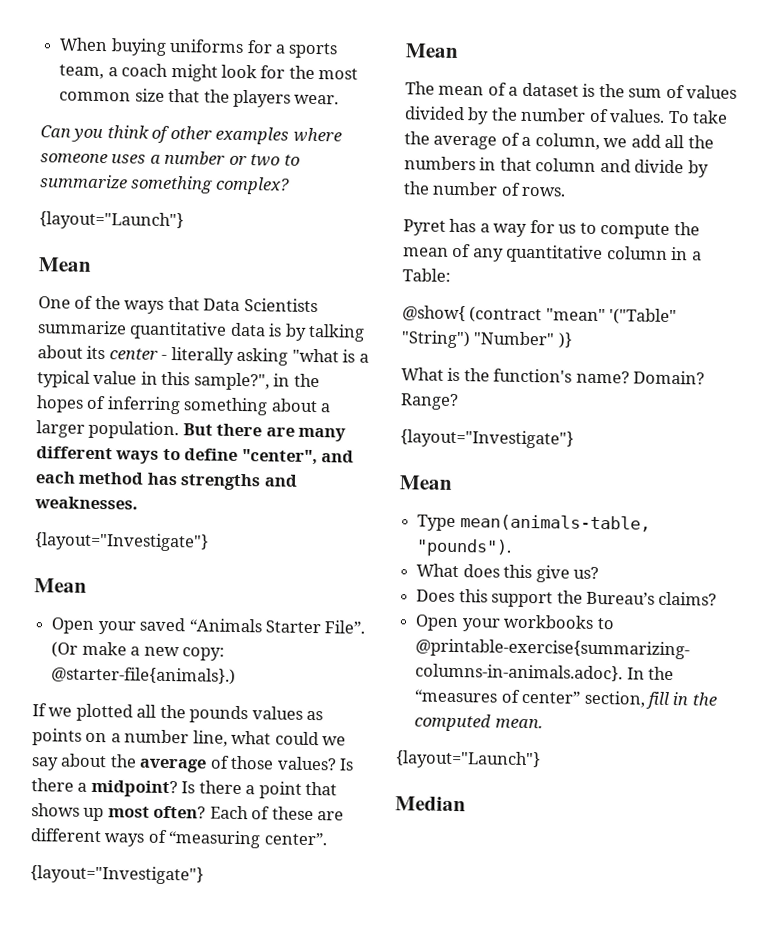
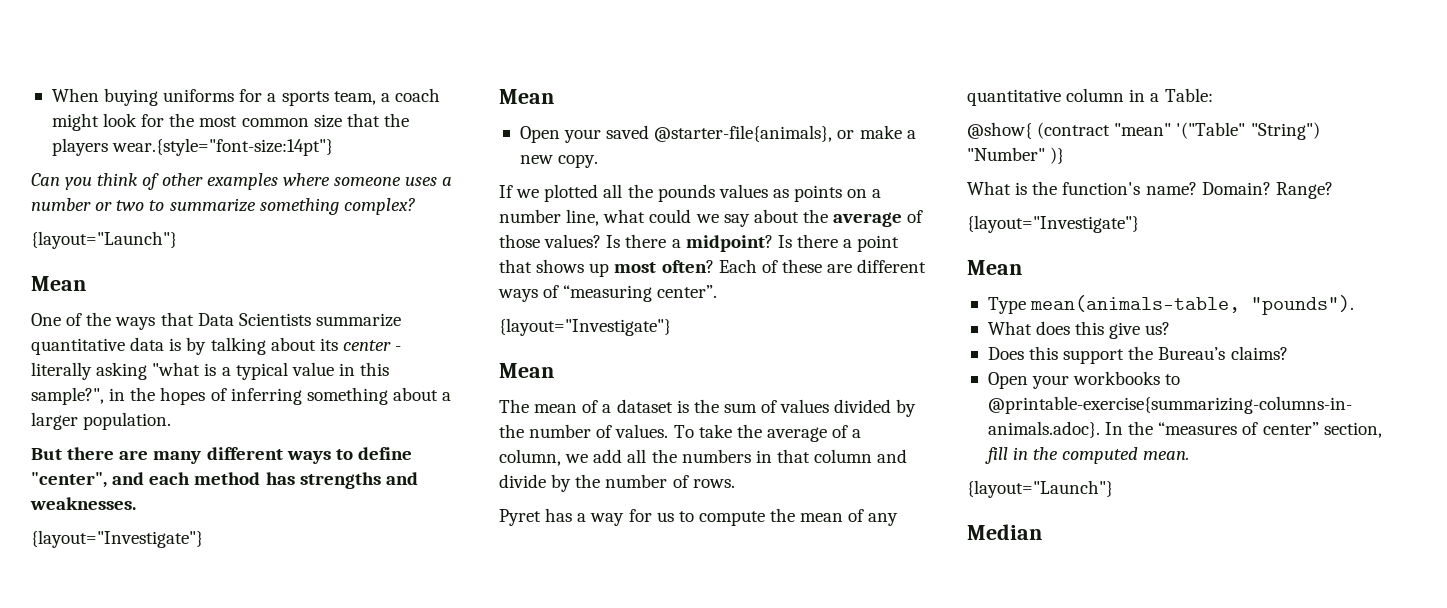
[294,94,340,105] wear. -> [112,138,334,156] wear.{style="font-size:14pt"}
(180, 430) none -> (172, 421) //
[188,618,366,634] [51,641,79,658] “Animals Starter File”. (Or -> [654,125,855,142] @starter-file{animals}, or
[181,647,225,661] [51,666,237,685] copy: @starter-file{animals}.) -> [558,154,599,168] copy.

